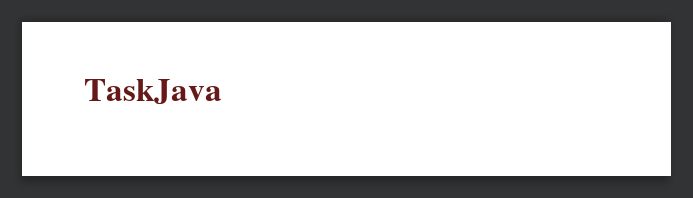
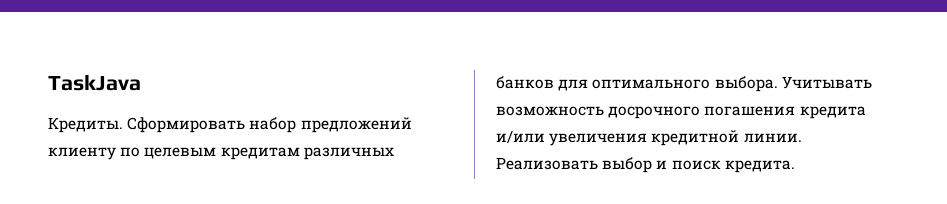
(222, 92) none -> [48,117,412,133] [48,147,394,160] [496,76,872,92] [496,106,866,119] [496,130,802,146] [496,157,795,173] // Кредиты. Сформировать набор предложений клиенту по целевым кредитам различных банков для оптимального выбора. Учитывать возможность досрочного погашения кредита и/или увеличения кредитной линии. Реализовать выбор и поиск кредита.

